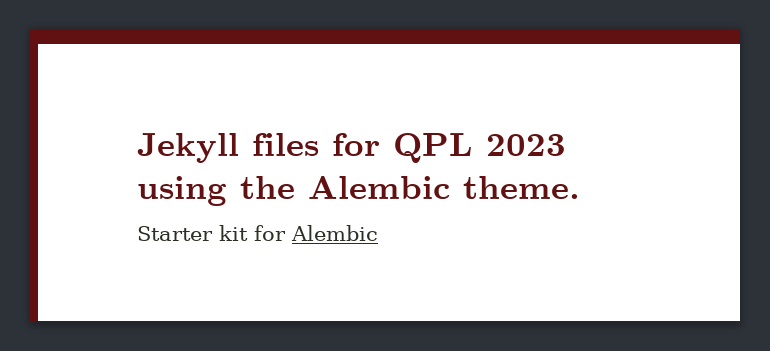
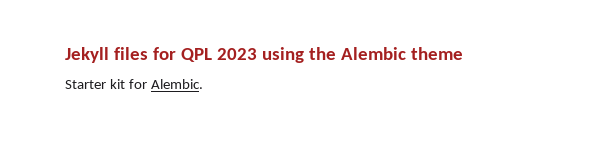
[463,176,580,199] theme. -> [410,47,463,60] theme
[291,225,378,241] Alembic -> [150,79,203,89] Alembic.

